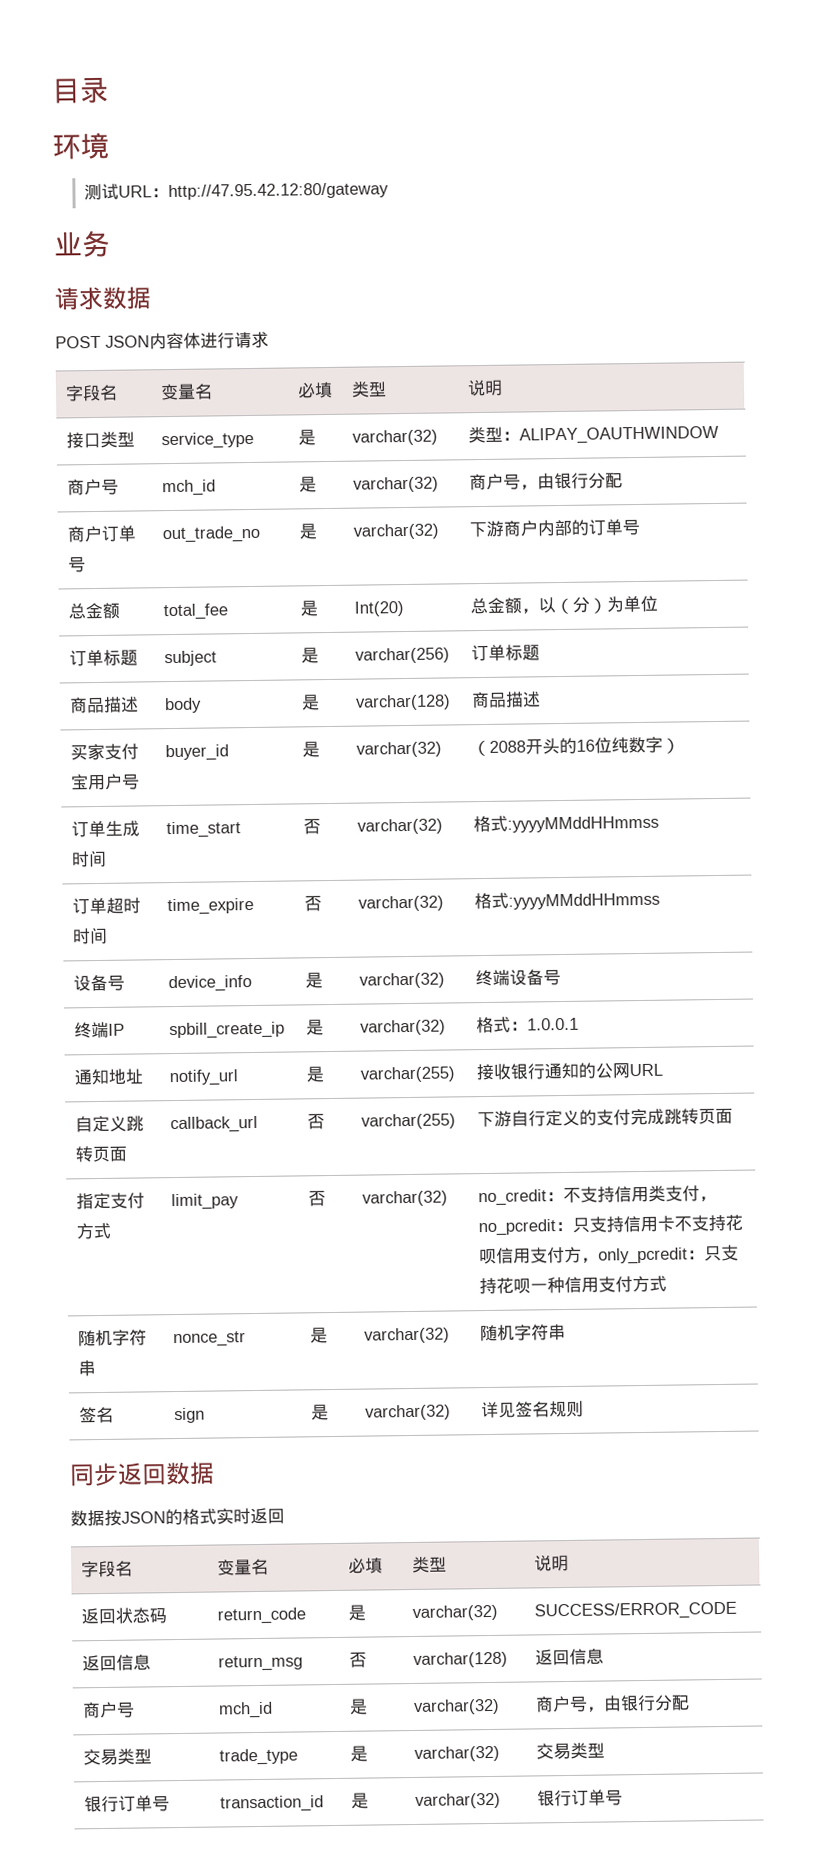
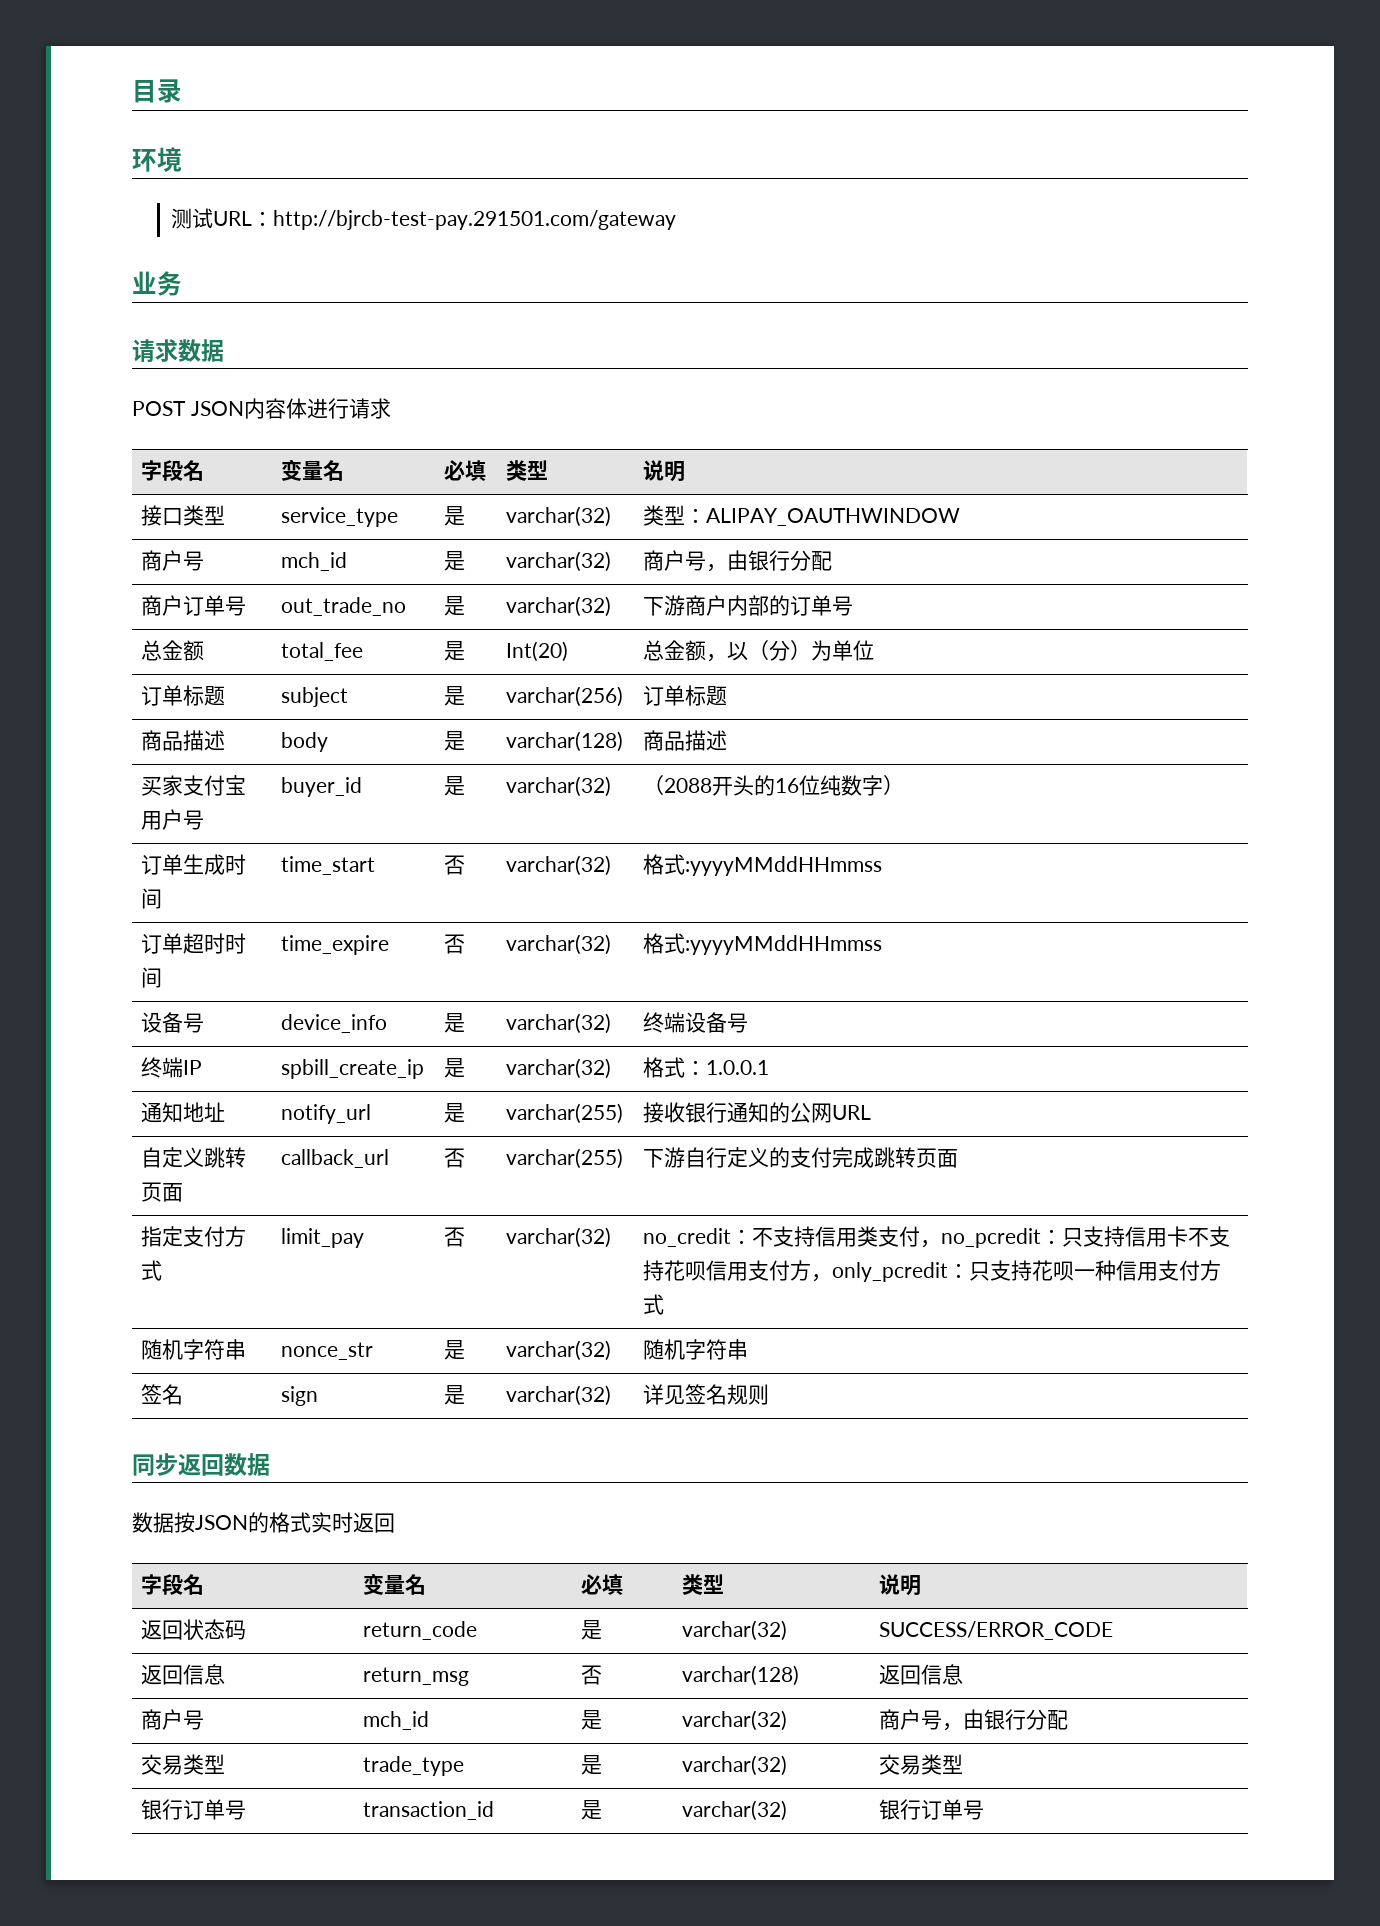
[167,182,389,201] http://47.95.42.12:80/gateway -> [273,210,677,230] http://bjrcb-test-pay.291501.com/gateway

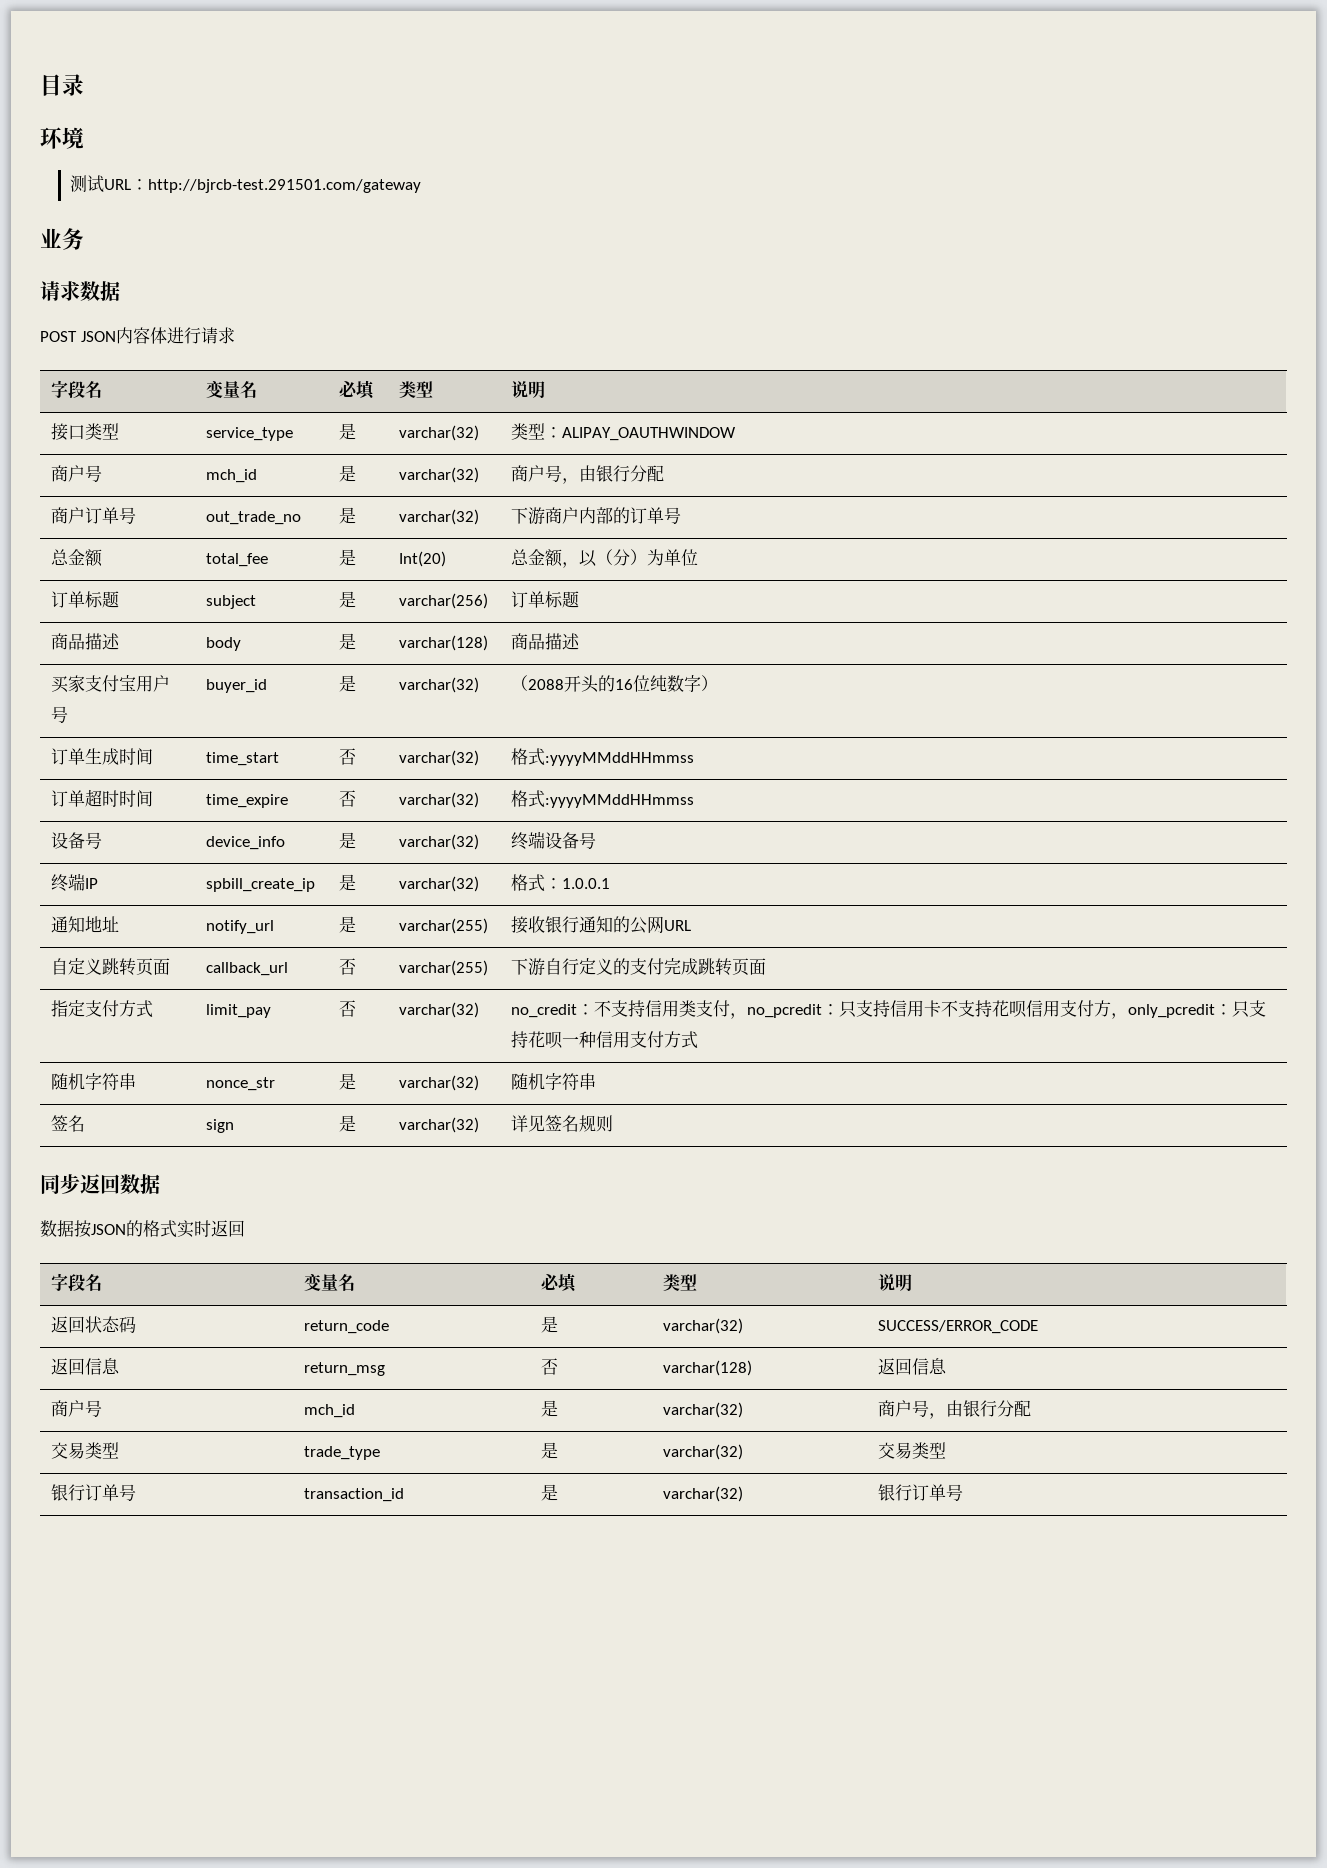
[273,210,677,230] http://bjrcb-test-pay.291501.com/gateway -> [148,179,422,193] http://bjrcb-test.291501.com/gateway

